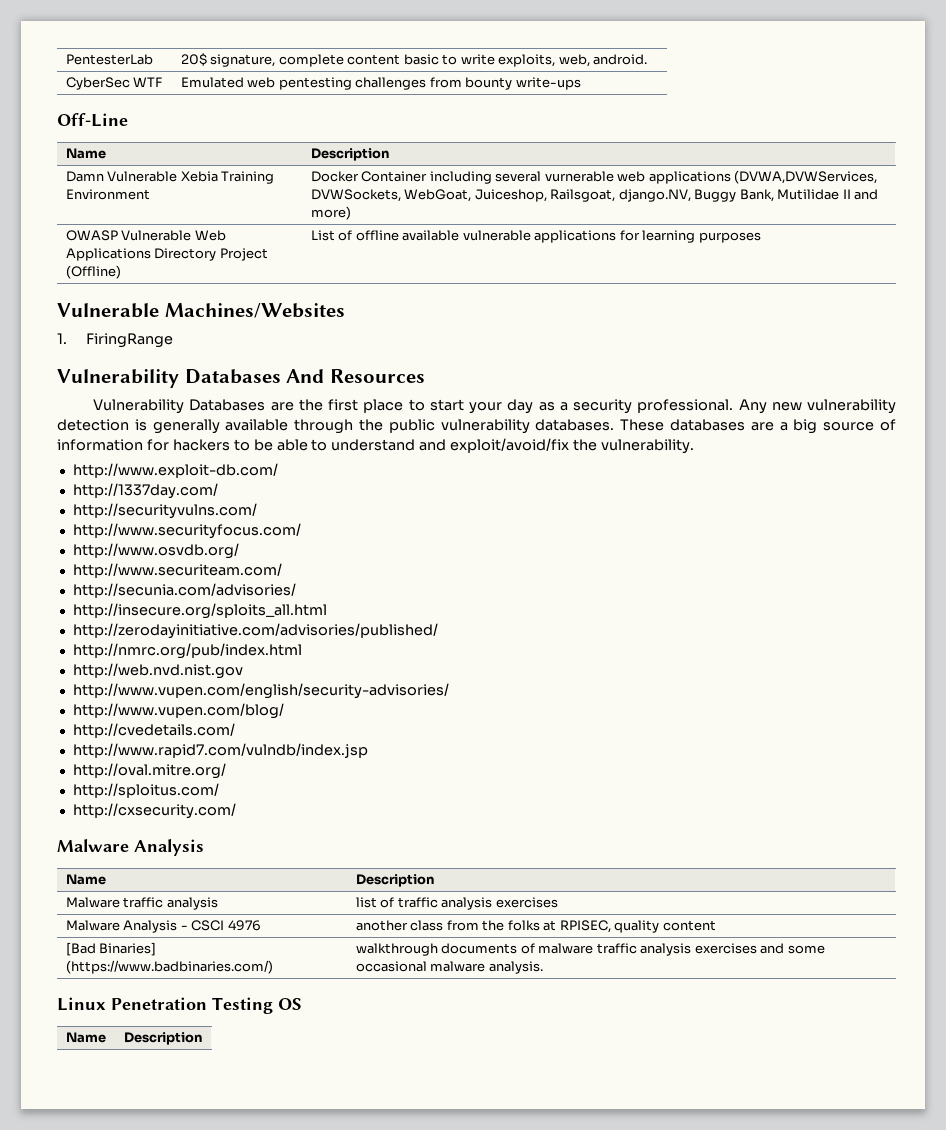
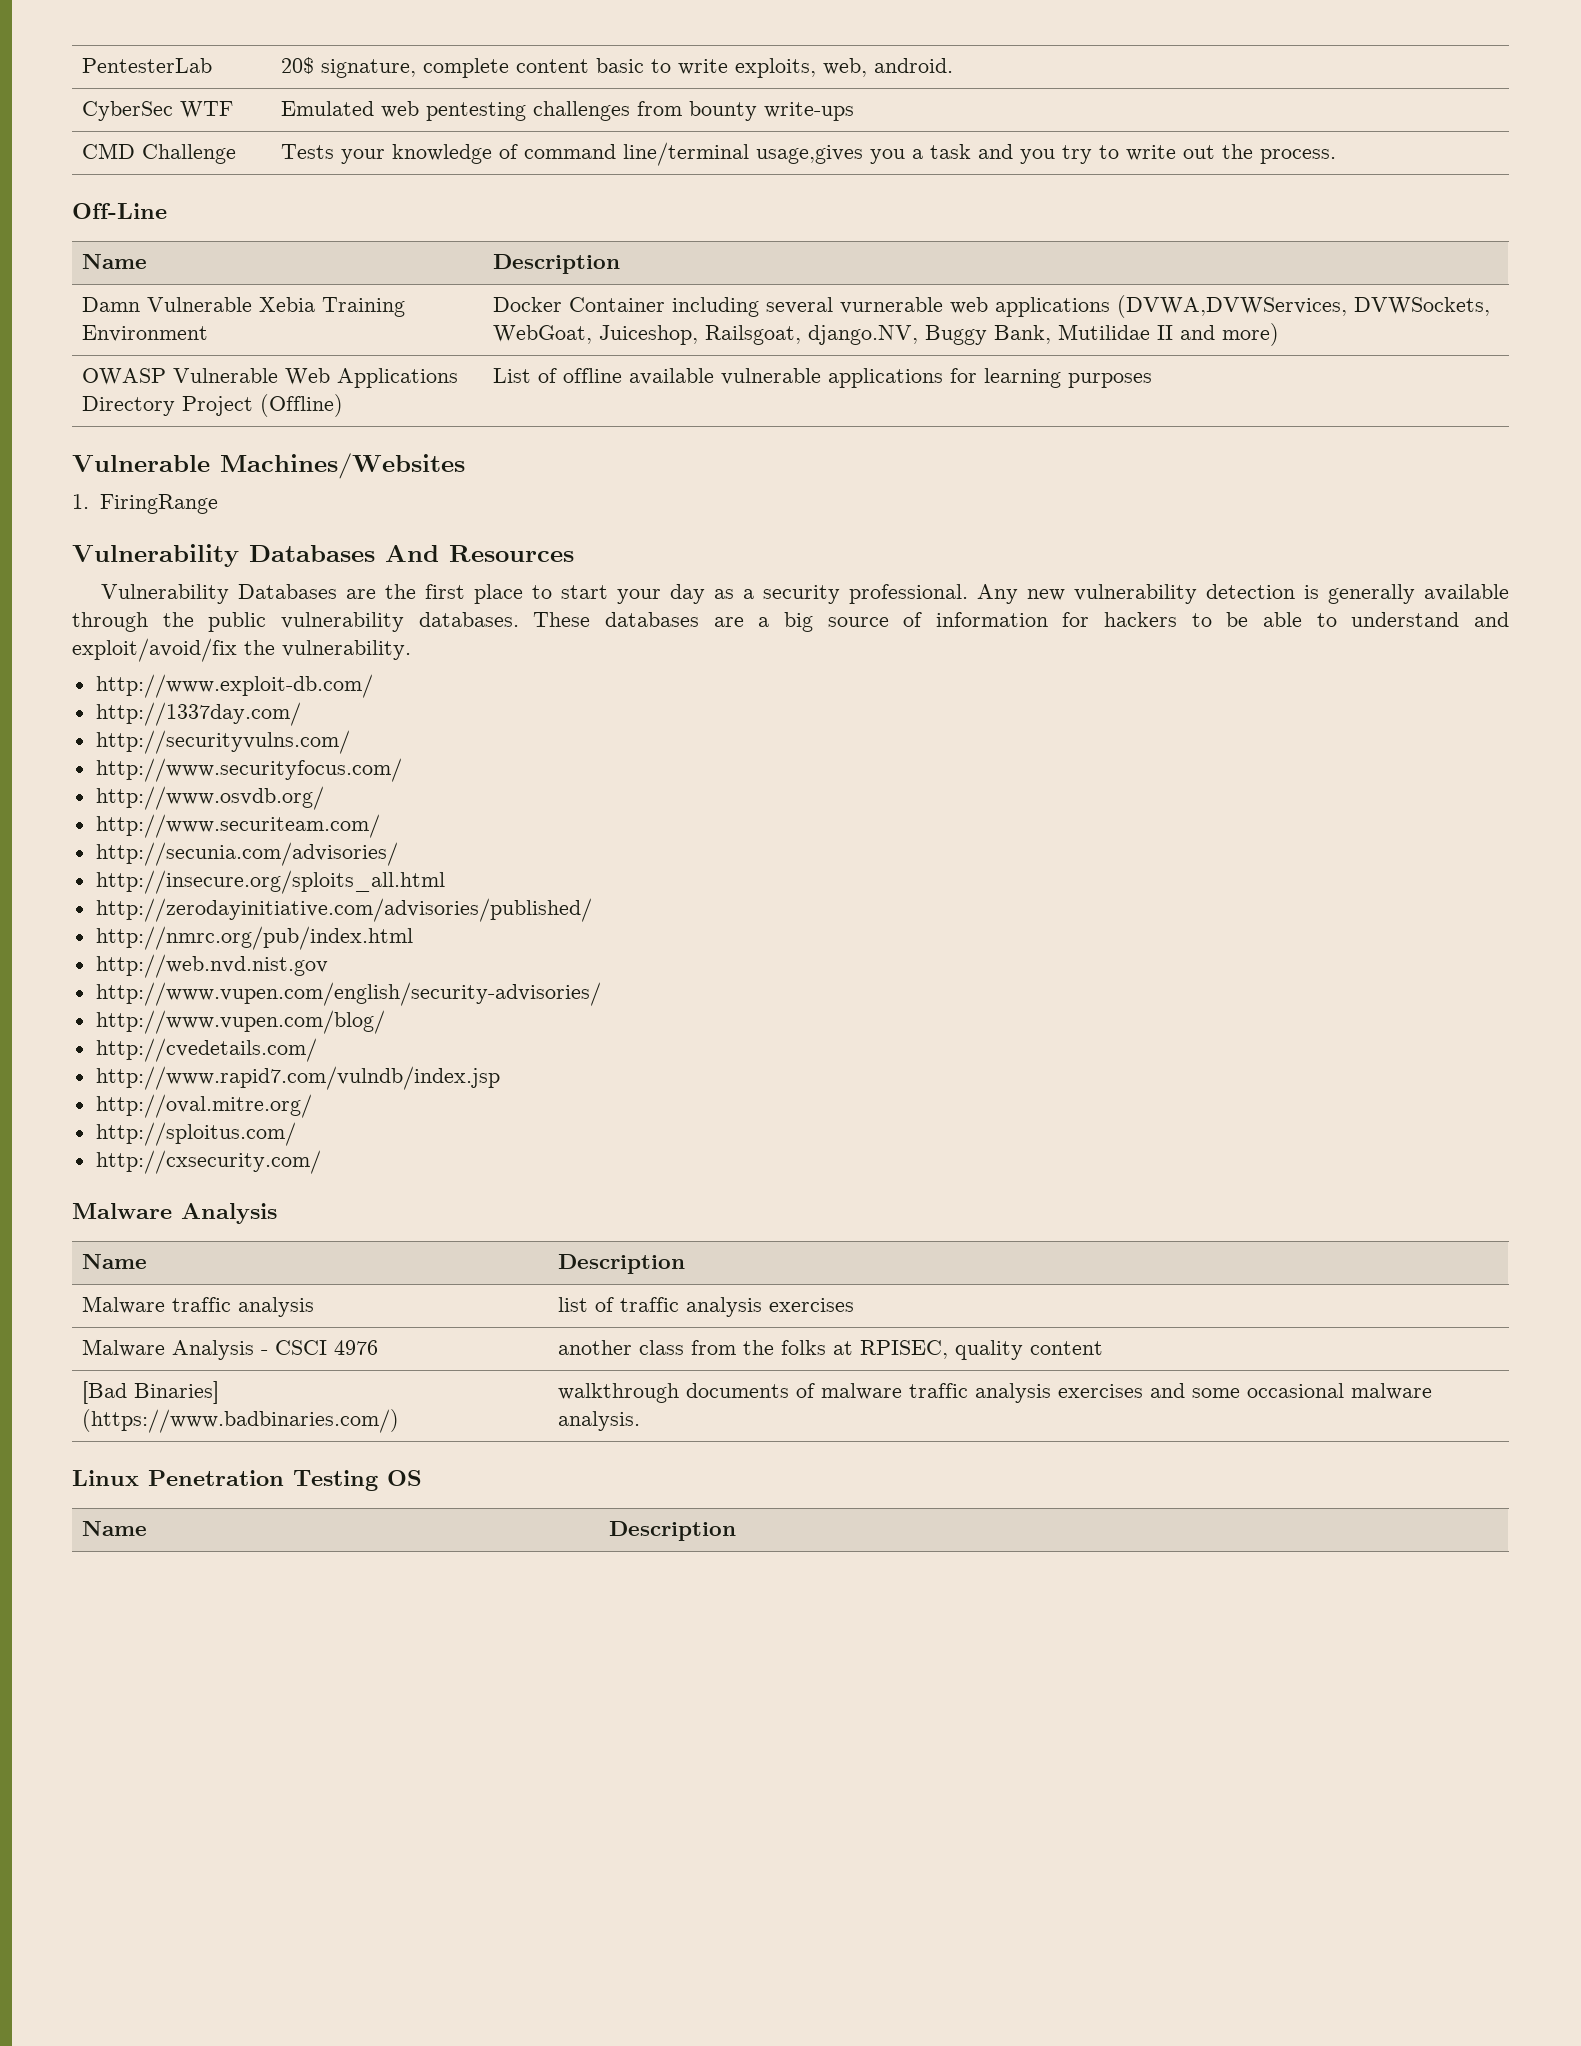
(581, 83) none -> [81,143,236,164] [280,142,1336,166] // CMD Challenge | Tests your knowledge of command line/terminal usage,gives you a task and you try to write out the process.

